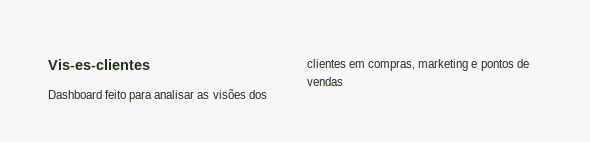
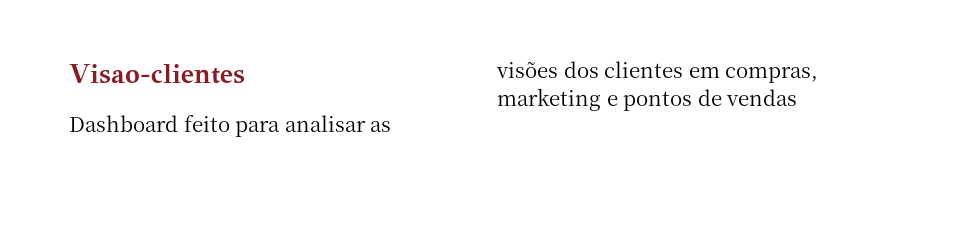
[48,59,150,70] Vis-es-clientes -> [69,64,245,84] Visao-clientes

